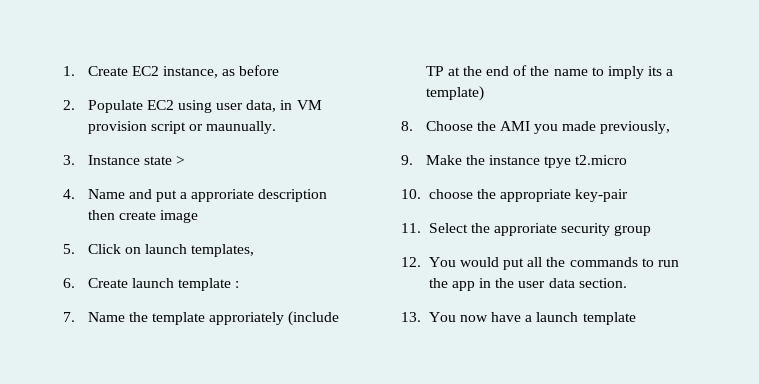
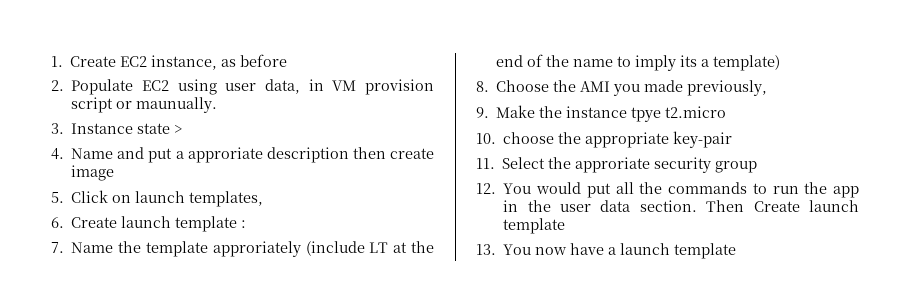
[425,66,444,76] TP -> [369,242,389,253] LT
(627, 283) none -> [706,200,859,212] [503,218,566,234] Then Create launch template

